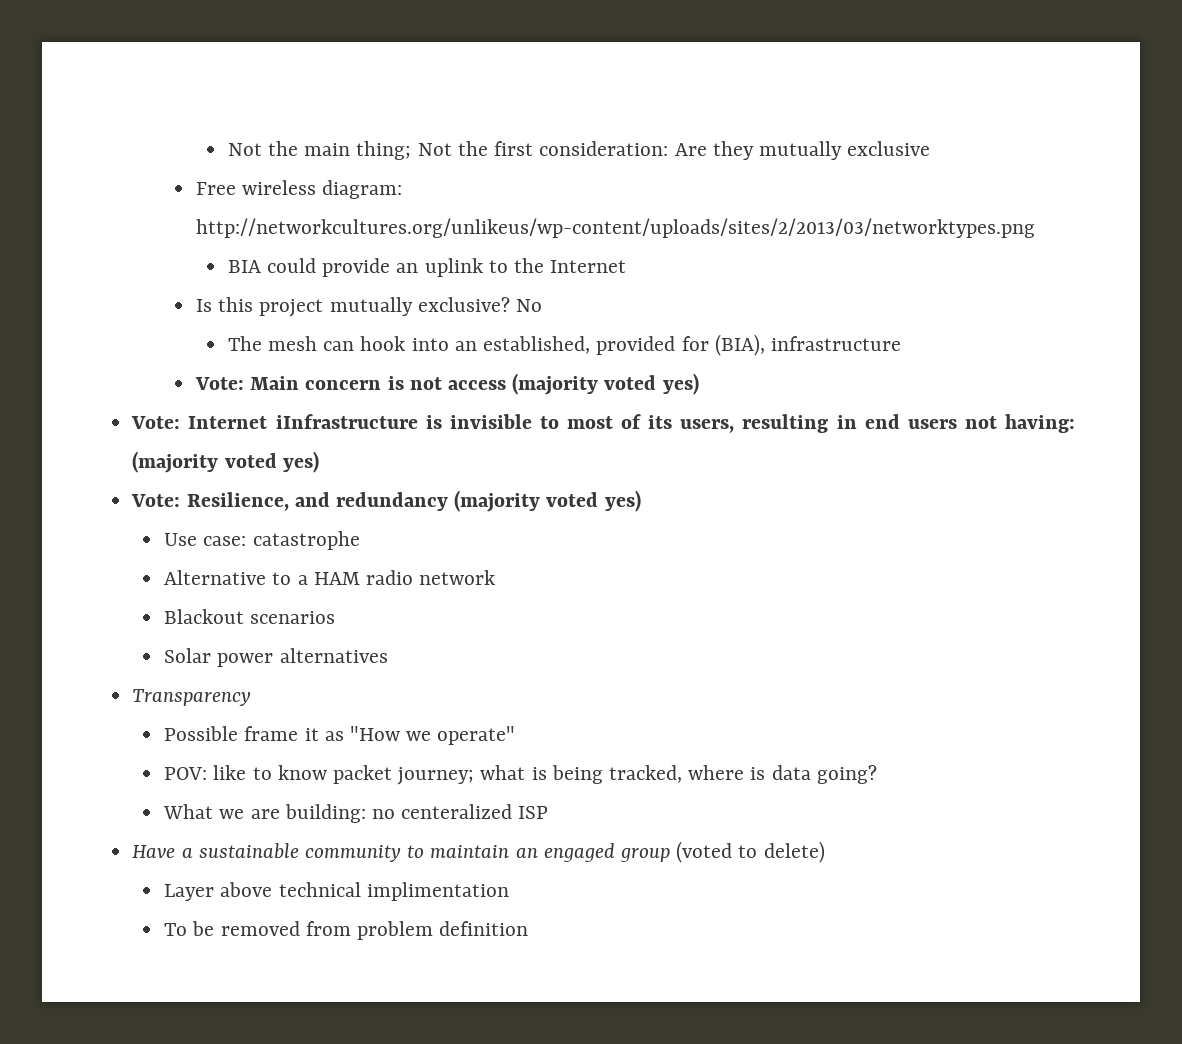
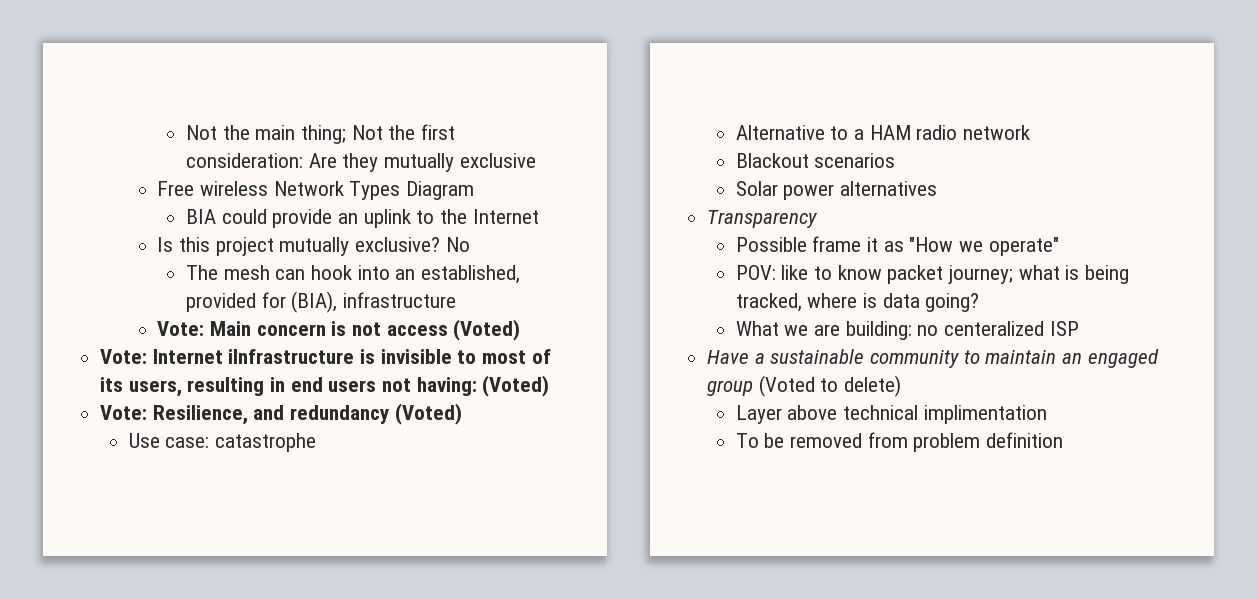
[322,180,403,199] [195,218,1035,238] diagram: http://networkcultures.org/unlikeus/wp-content/uploads/sites/2/2013/03/networktypes.png -> [273,181,475,200] Network Types Diagram
[512,373,699,395] (majority voted yes) -> [453,319,521,341] (Voted)
[132,451,319,473] (majority voted yes) -> [482,375,550,397] (Voted)
[454,490,641,512] (majority voted yes) -> [394,403,462,425] (Voted)
[676,841,733,863] (voted -> [758,375,815,397] (Voted

